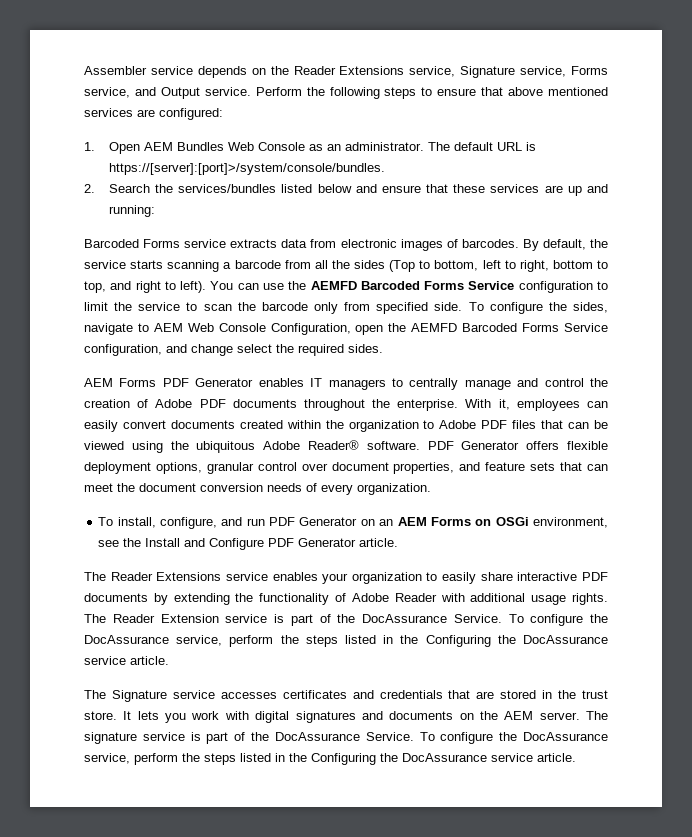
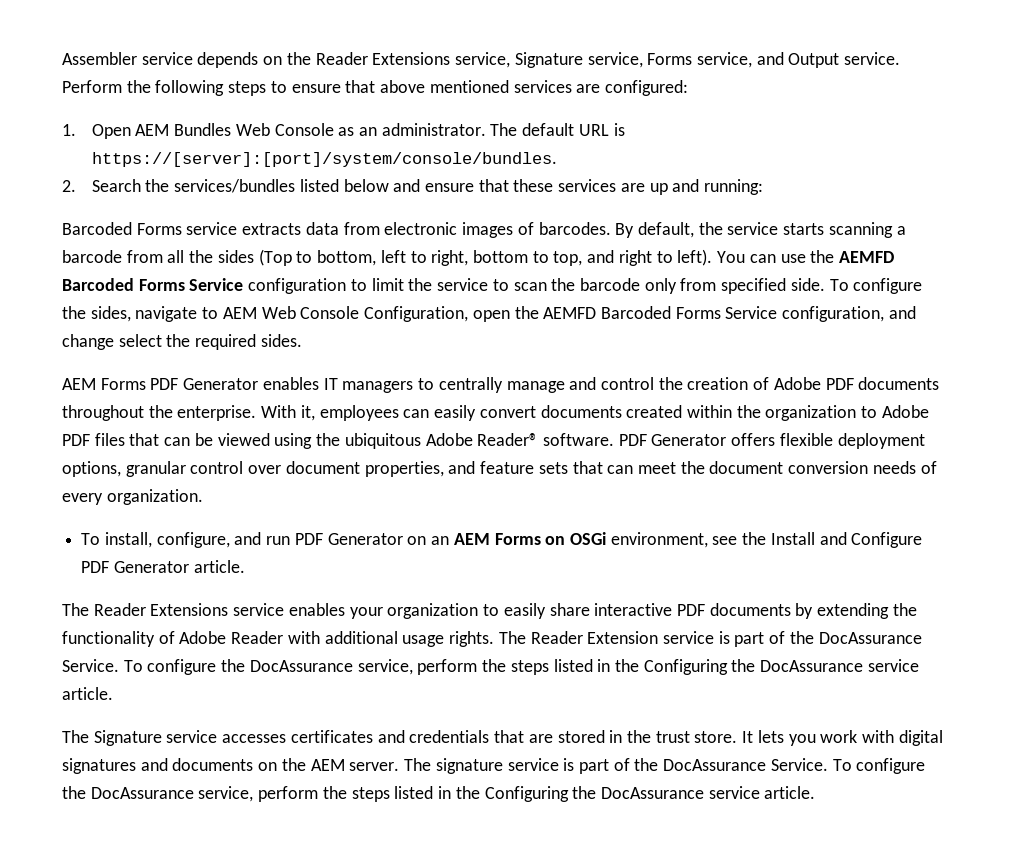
[108,163,385,175] https://[server]:[port]>/system/console/bundles. -> [91,152,557,167] https://[server]:[port]/system/console/bundles.

